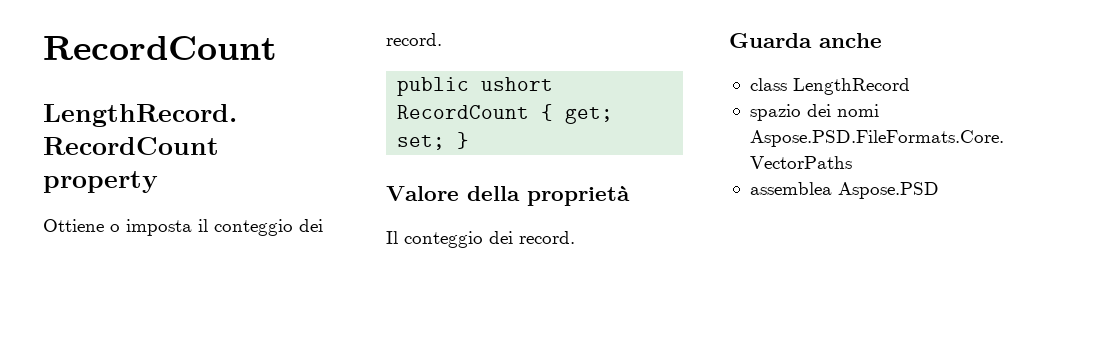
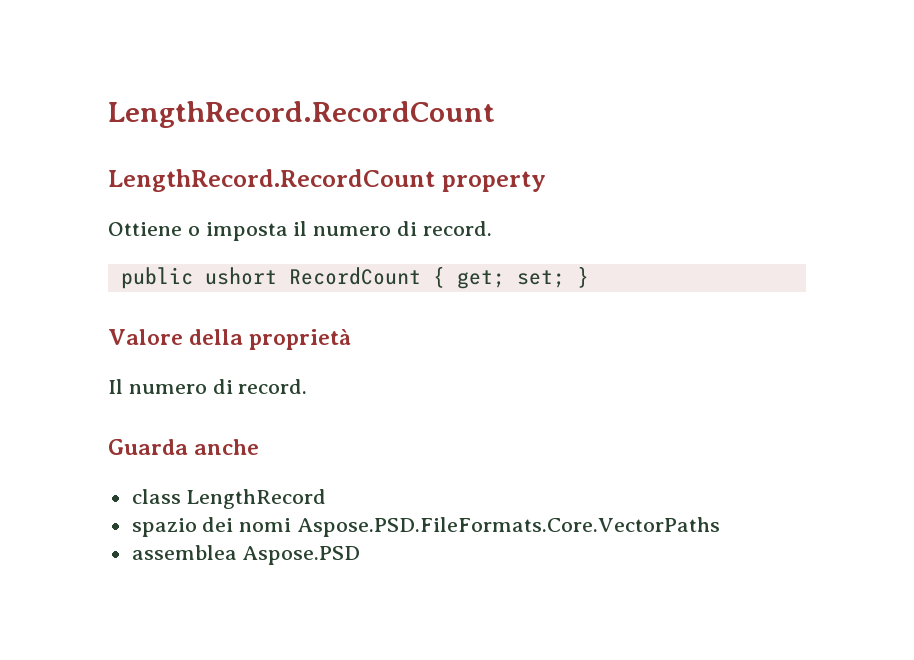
[43,36,277,60] RecordCount -> [108,101,495,128] LengthRecord.RecordCount
[214,219,323,236] conteggio dei -> [313,221,418,236] numero di
[404,231,513,248] conteggio dei -> [128,379,233,394] numero di

